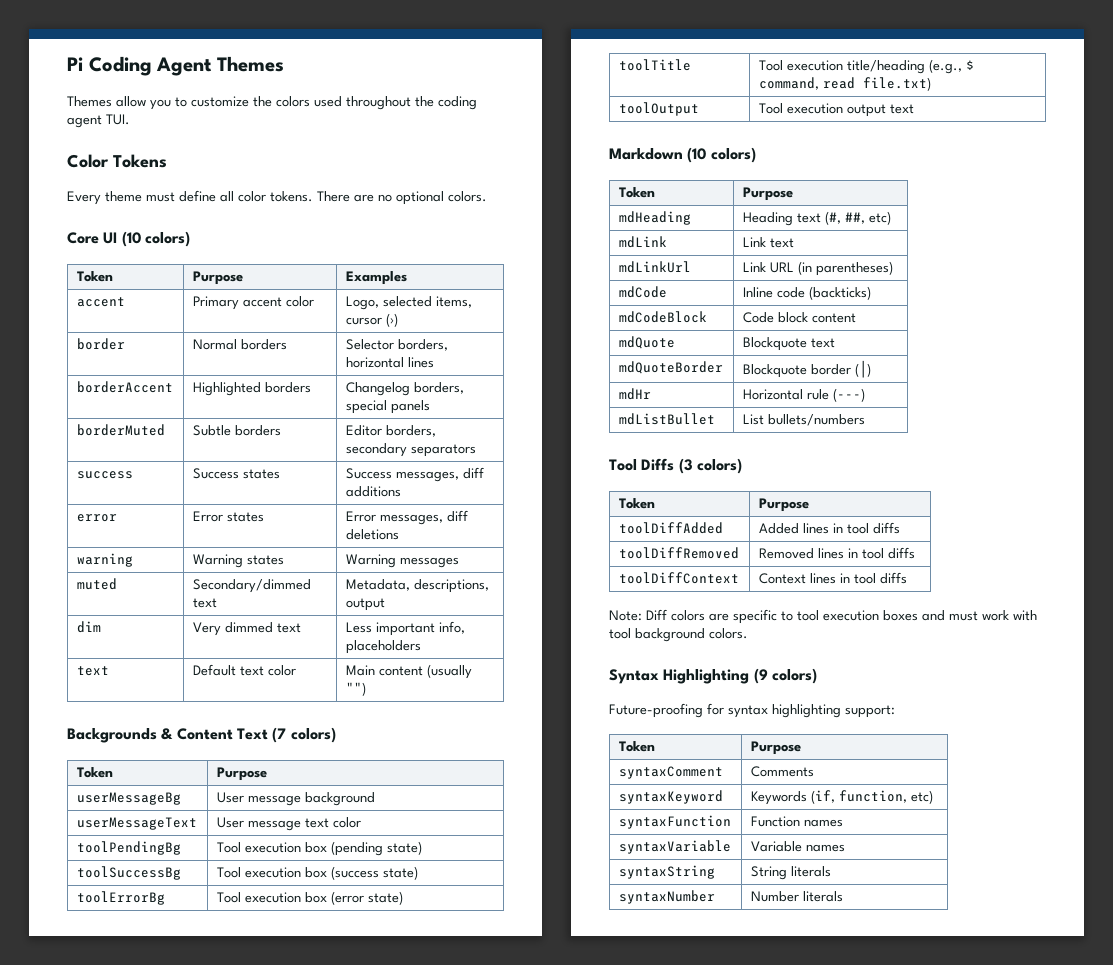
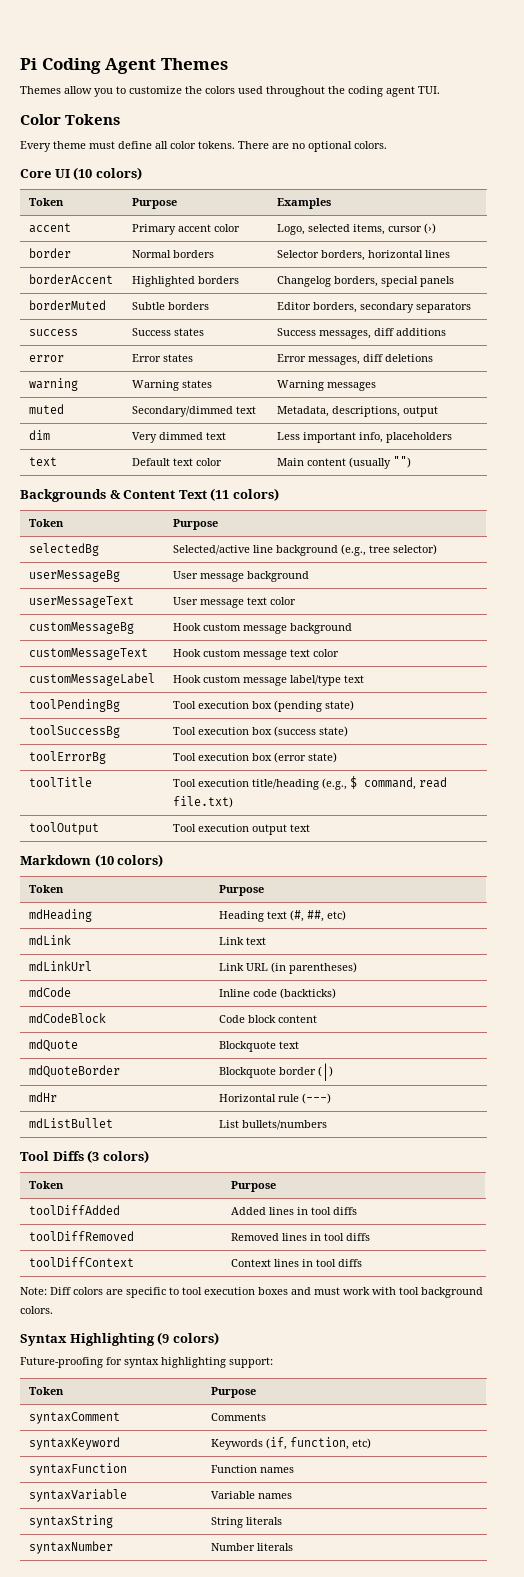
[272,727,336,743] [76,767,113,778] [216,767,267,781] (7 colors) // Token | Purpose -> [210,488,279,501] [28,519,64,527] [172,519,218,530] [28,543,99,556] [172,544,437,556] (11 colors) // Token | Purpose // selectedBg | Selected/active line background (e.g., tree selector)
(361, 822) none -> [28,622,134,634] [172,623,352,634] [28,648,148,660] [172,649,339,660] [28,673,155,686] [172,675,364,686] // customMessageBg | Hook custom message background // customMessageText | Hook custom message text color // customMessageLabel | Hook custom message label/type text

